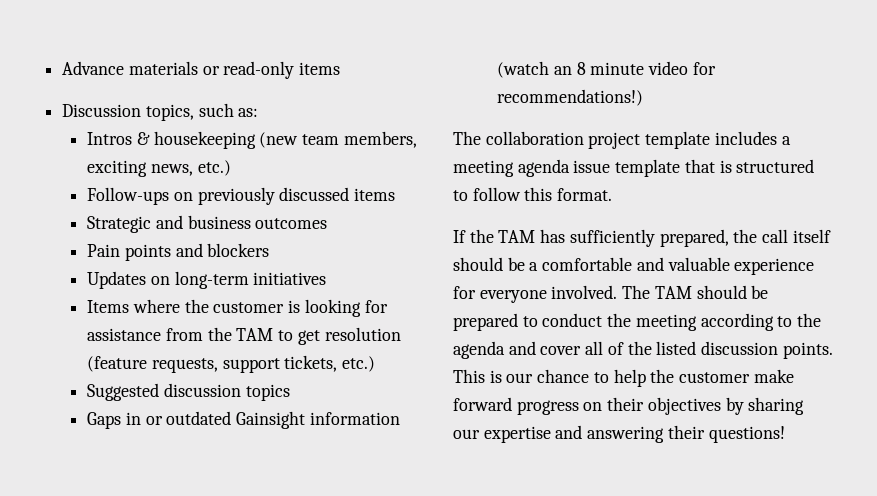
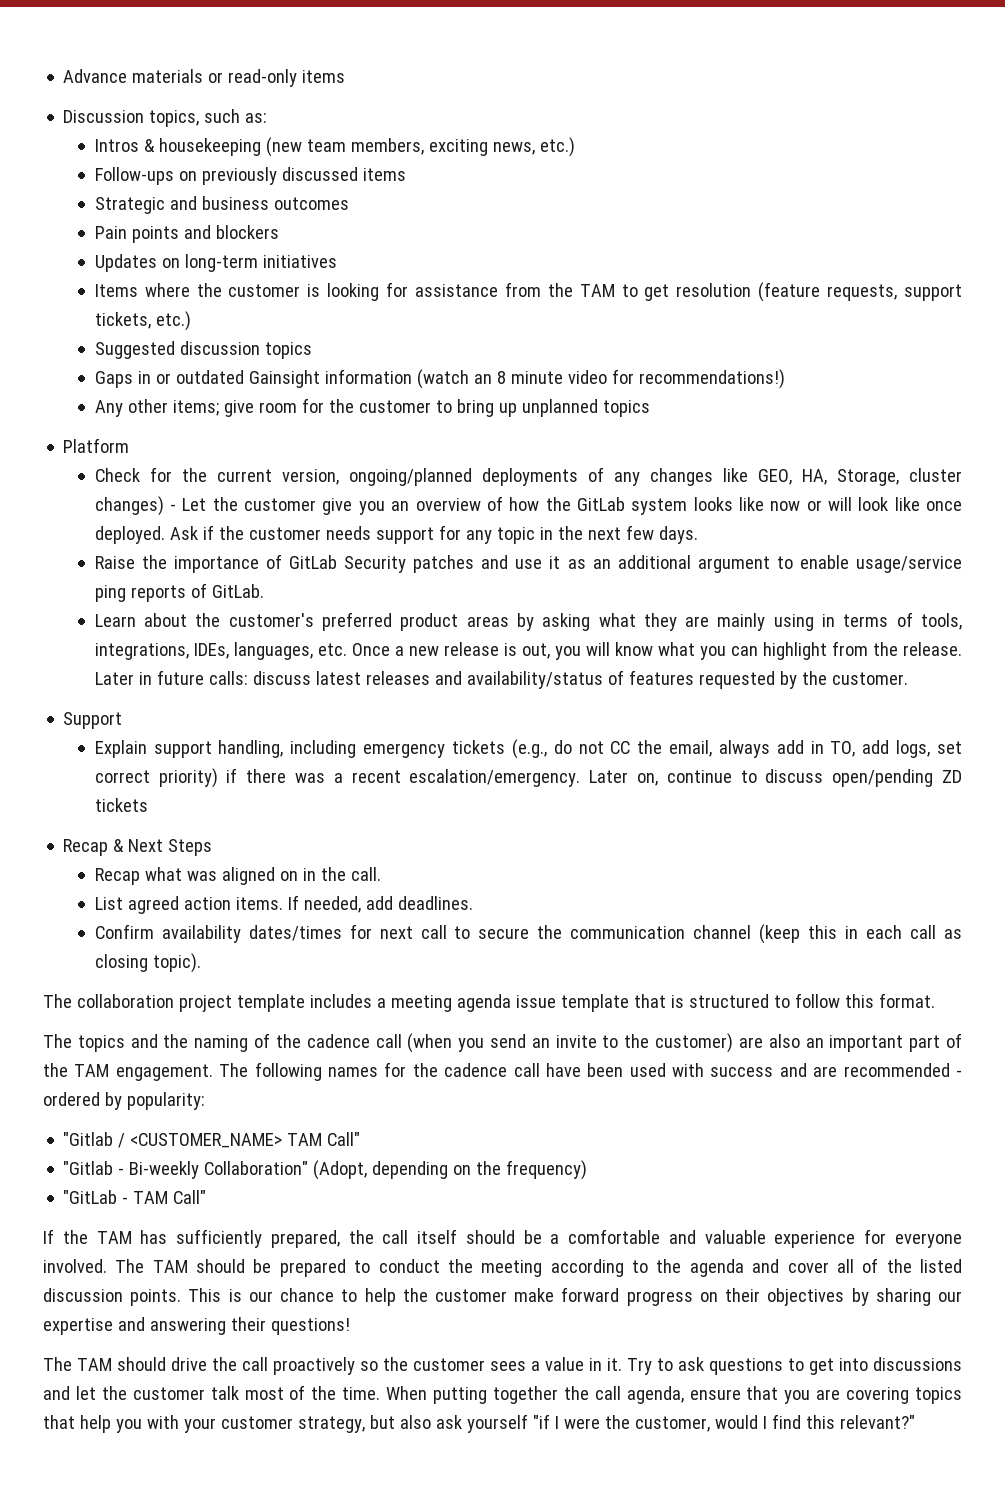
(644, 97) none -> [94,398,650,417] [63,438,130,453] [94,467,962,486] [94,496,963,516] [94,525,698,544] [94,554,962,573] [94,583,264,602] [94,612,962,631] [94,641,963,660] [94,670,908,689] [63,712,123,729] [94,739,962,759] [94,768,962,788] [94,798,148,812] [63,839,213,856] [94,867,381,885] [94,895,473,914] [94,924,962,944] [94,953,201,973] // Any other items; give room for the customer to bring up unplanned topics // Platform // Check for the current version, ongoing/planned deployments of any changes like GEO, HA, Storage, cluster changes) - Let the customer give you an overview of how the GitLab system looks like now or will look like once deployed. Ask if the customer needs support for any topic in the next few days. // Raise the importance of GitLab Security patches and use it as an additional argument to enable usage/service ping reports of GitLab. // Learn about the customer's preferred product areas by asking what they are mainly using in terms of tools, integrations, IDEs, languages, etc. Once a new release is out, you will know what you can highlight from the release. Later in future calls: discuss latest releases and availability/status of features requested by the customer. // Support // Explain support handling, including emergency tickets (e.g., do not CC the email, always add in TO, add logs, set correct priority) if there was a recent escalation/emergency. Later on, continue to discuss open/pending ZD tickets // Recap & Next Steps // Recap what was aligned on in the call. // List agreed action items. If needed, add deadlines. // Confirm availability dates/times for next call to secure the communication channel (keep this in each call as closing topic).
(613, 194) none -> [43,1033,963,1053] [43,1062,963,1081] [43,1092,205,1110] [63,1132,361,1148] [63,1160,588,1180] [63,1190,207,1204] // The topics and the naming of the cadence call (when you send an invite to the customer) are also an important part of the TAM engagement. The following names for the cadence call have been used with success and are recommended - ordered by popularity: // "Gitlab / <CUSTOMER_NAME> TAM Call" // "Gitlab - Bi-weekly Collaboration" (Adopt, depending on the frequency) // "GitLab - TAM Call"
(785, 434) none -> [43,1357,962,1375] [43,1385,962,1404] [43,1414,915,1433] // The TAM should drive the call proactively so the customer sees a value in it. Try to ask questions to get into discussions and let the customer talk most of the time. When putting together the call agenda, ensure that you are covering topics that help you with your customer strategy, but also ask yourself "if I were the customer, would I find this relevant?"

